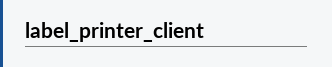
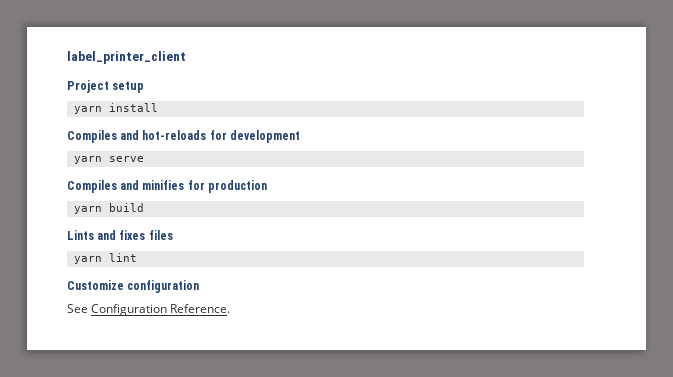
(204, 32) none -> [67,80,145,93] [73,103,158,114] [67,130,300,143] [73,156,144,164] [67,180,267,193] [73,203,144,214] [67,230,173,240] [73,253,137,264] [67,280,200,293] [67,304,231,316] // Project setup // yarn install // Compiles and hot-reloads for development // yarn serve // Compiles and minifies for production // yarn build // Lints and fixes files // yarn lint // Customize configuration // See Configuration Reference.

